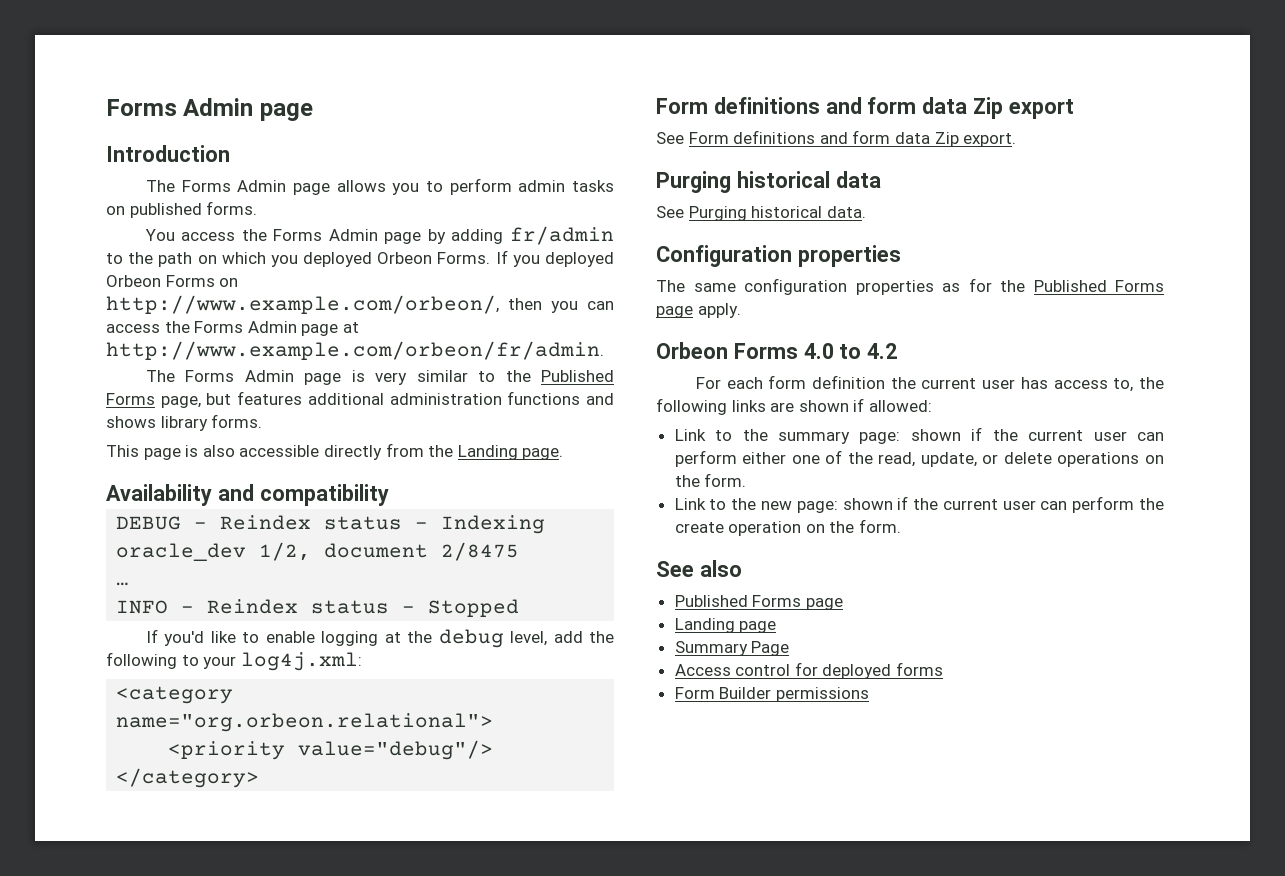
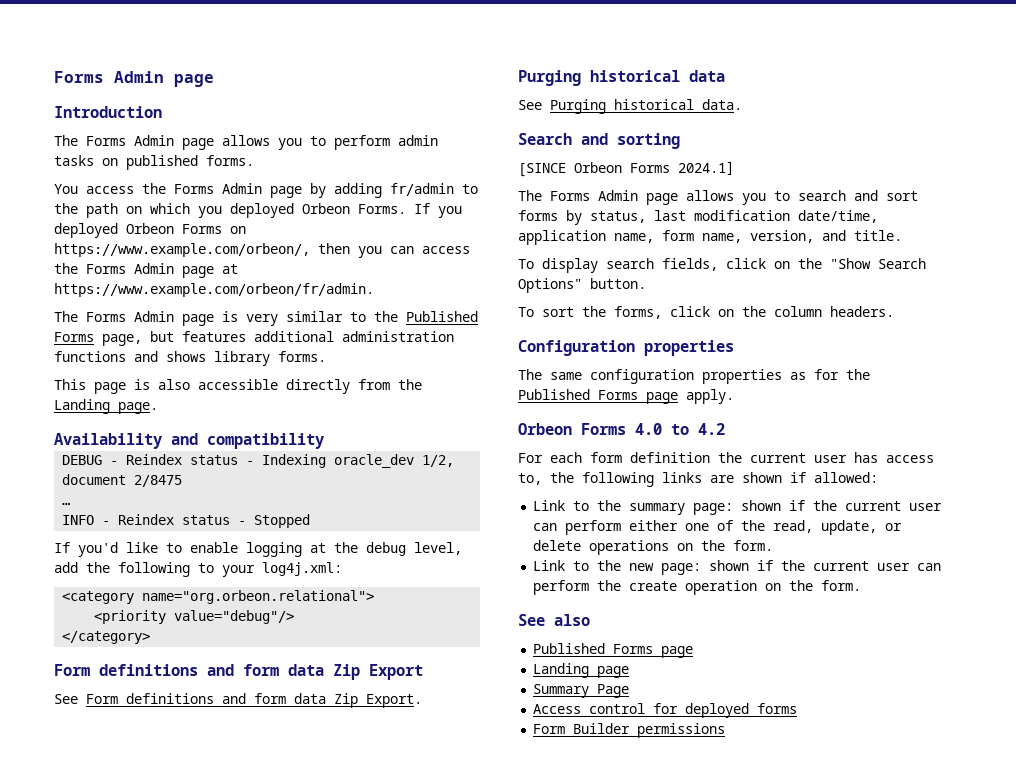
[106,295,499,314] http://www.example.com/orbeon/, -> [54,243,310,257] https://www.example.com/orbeon/,
[106,341,604,360] http://www.example.com/orbeon/fr/admin. -> [54,283,374,297] https://www.example.com/orbeon/fr/admin.
[1008,99,1074,119] export -> [369,664,423,680] Export
[963,133,1017,147] export. -> [366,694,422,708] Export.
(866, 212) none -> [518,133,680,149] [518,161,734,177] [518,190,918,205] [518,210,878,225] [518,230,902,245] [518,258,926,273] [518,278,646,293] [518,306,894,319] // Search and sorting // [SINCE Orbeon Forms 2024.1] // The Forms Admin page allows you to search and sort forms by status, last modification date/time, application name, form name, version, and title. // To display search fields, click on the "Show Search Options" button. // To sort the forms, click on the column headers.

